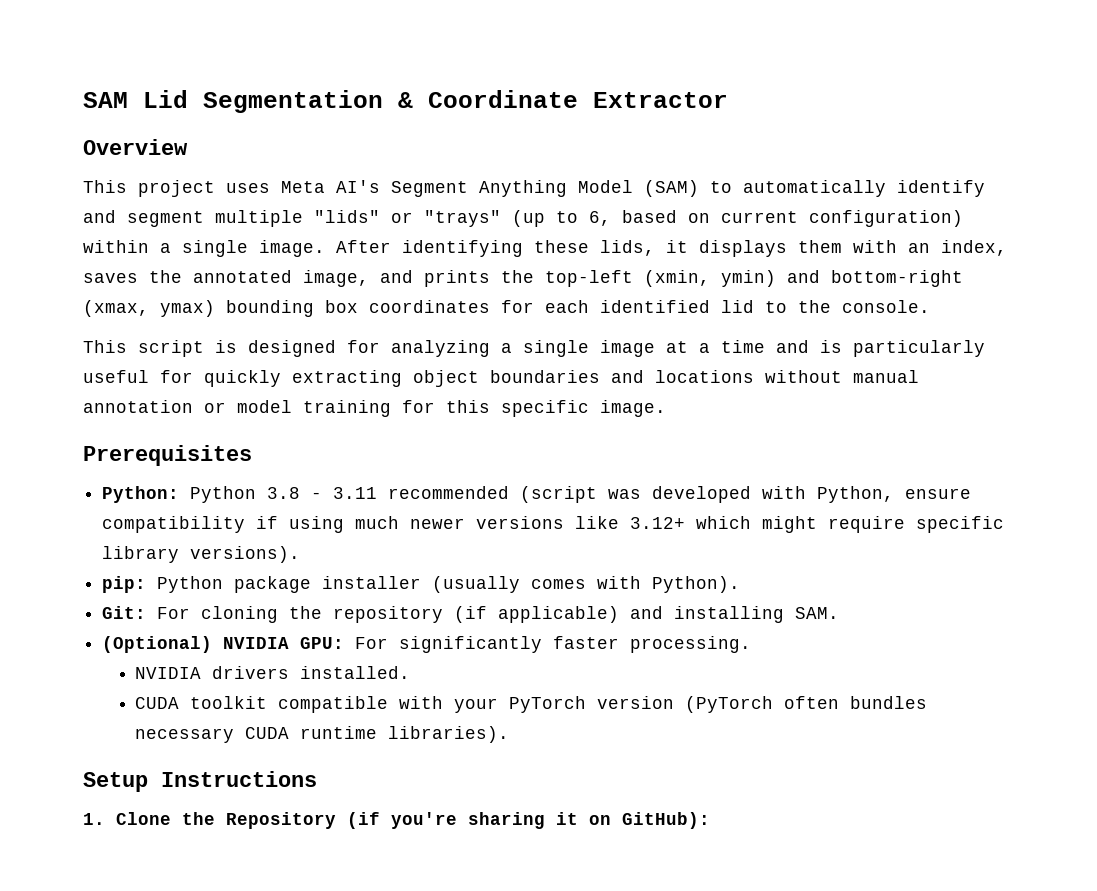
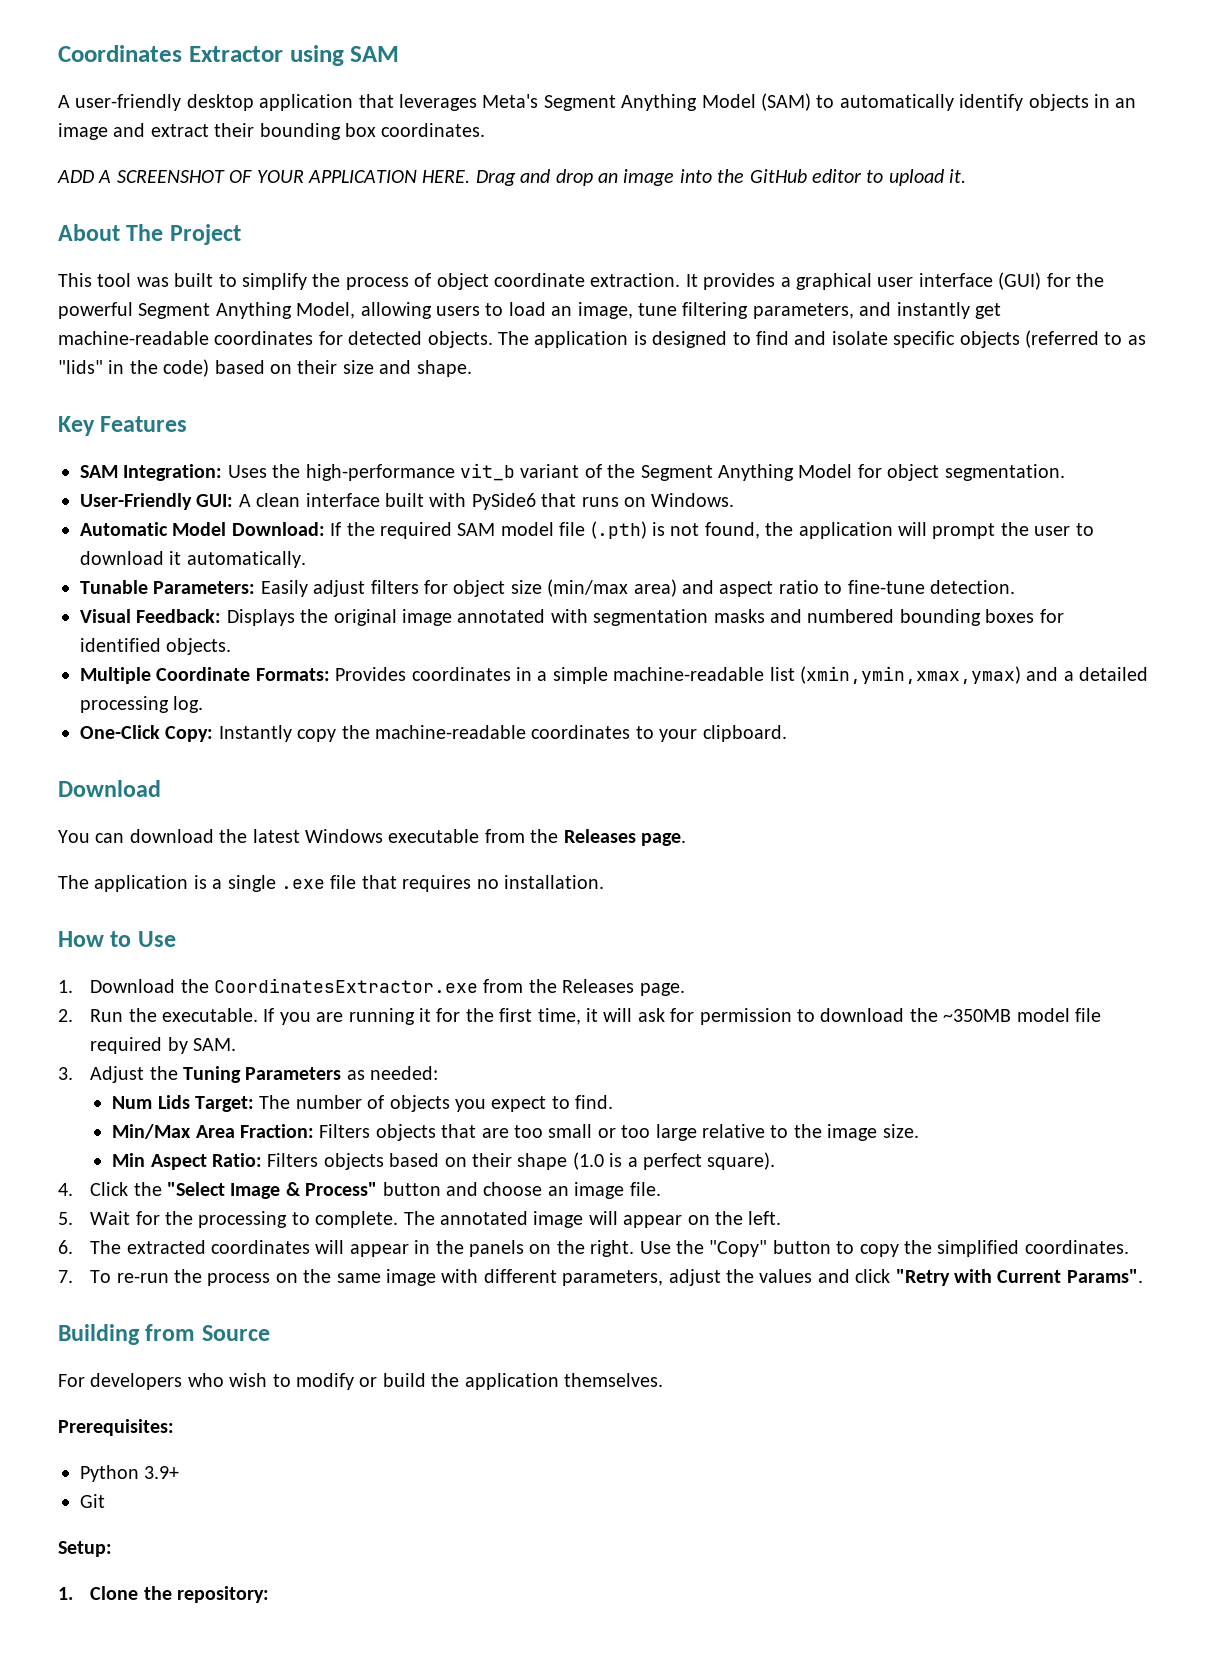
[83,90,728,113] [83,139,188,155] [83,180,380,197] SAM Lid Segmentation & Coordinate Extractor // Overview // This project uses Meta AI's -> [58,45,400,66] [58,94,539,111] Coordinates Extractor using SAM // A user-friendly desktop application that leverages Meta's
[83,210,963,227] [83,240,1007,257] [83,270,963,287] [83,300,930,317] [83,340,985,357] [83,370,919,387] [83,400,666,417] [83,445,252,466] [102,486,972,503] [102,516,1005,533] [102,546,301,563] [102,576,741,593] [102,606,840,623] [102,636,752,653] [135,666,411,679] [135,696,928,713] [135,726,510,743] [83,771,317,792] [83,812,711,829] and segment multiple "lids" or "trays" (up to 6, based on current configuration) within a single image. After identifying these lids, it displays them with an index, saves the annotated image, and prints the top-left (xmin, ymin) and bottom-right (xmax, ymax) bounding box coordinates for each identified lid to the console. // This script is designed for analyzing a single image at a time and is particularly useful for quickly extracting object boundaries and locations without manual annotation or model training for this specific image. // Prerequisites // Python: Python 3.8 - 3.11 recommended (script was developed with Python, ensure compatibility if using much newer versions like 3.12+ which might require specific library versions). // pip: Python package installer (usually comes with Python). // Git: For cloning the repository (if applicable) and installing SAM. // (Optional) NVIDIA GPU: For significantly faster processing. // NVIDIA drivers installed. // CUDA toolkit compatible with your PyTorch version (PyTorch often bundles necessary CUDA runtime libraries). // Setup Instructions // 1. Clone the Repository (if you're sharing it on GitHub): -> [1028,94,1137,111] [58,123,486,140] [57,169,967,186] [58,224,241,245] [58,272,1104,290] [58,302,1001,319] [58,330,1146,348] [58,359,472,377] [58,416,188,436] [80,463,1065,481] [80,493,735,510] [80,521,1094,539] [80,551,306,568] [80,579,1015,597] [80,609,1064,626] [80,638,232,655] [80,666,1149,684] [80,696,204,713] [80,725,787,742] [58,780,161,797] [58,829,686,846] [58,875,604,892] [58,931,176,947] [58,978,685,996] [58,1008,1102,1025] [90,1037,237,1054] [58,1066,439,1083] [112,1095,614,1112] [112,1124,919,1141] [112,1152,776,1170] [58,1182,661,1199] [58,1211,782,1228] [58,1240,1129,1257] [58,1269,1143,1286] [58,1324,270,1345] [58,1373,663,1390] [58,1419,174,1436] [80,1465,180,1482] [80,1494,105,1508] [58,1541,112,1557] [58,1586,270,1603] objects in an image and extract their bounding box coordinates. // ADD A SCREENSHOT OF YOUR APPLICATION HERE. Drag and drop an image into the GitHub editor to upload it. // About The Project // This tool was built to simplify the process of object coordinate extraction. It provides a graphical user interface (GUI) for the powerful Segment Anything Model, allowing users to load an image, tune filtering parameters, and instantly get machine-readable coordinates for detected objects. The application is designed to find and isolate specific objects (referred to as "lids" in the code) based on their size and shape. // Key Features // SAM Integration: Uses the high-performance vit_b variant of the Segment Anything Model for object segmentation. // User-Friendly GUI: A clean interface built with PySide6 that runs on Windows. // Automatic Model Download: If the required SAM model file (.pth) is not found, the application will prompt the user to download it automatically. // Tunable Parameters: Easily adjust filters for object size (min/max area) and aspect ratio to fine-tune detection. // Visual Feedback: Displays the original image annotated with segmentation masks and numbered bounding boxes for identified objects. // Multiple Coordinate Formats: Provides coordinates in a simple machine-readable list (xmin,ymin,xmax,ymax) and a detailed processing log. // One-Click Copy: Instantly copy the machine-readable coordinates to your clipboard. // Download // You can download the latest Windows executable from the Releases page. // The application is a single .exe file that requires no installation. // How to Use // 1. Download the CoordinatesExtractor.exe from the Releases page. // 2. Run the executable. If you are running it for the first time, it will ask for permission to download the ~350MB model file required by SAM. // 3. Adjust the Tuning Parameters as needed: // Num Lids Target: The number of objects you expect to find. // Min/Max Area Fraction: Filters objects that are too small or too large relative to the image size. // Min Aspect Ratio: Filters objects based on their shape (1.0 is a perfect square). // 4. Click the "Select Image & Process" button and choose an image file. // 5. Wait for the processing to complete. The annotated image will appear on the left. // 6. The extracted coordinates will appear in the panels on the right. Use the "Copy" button to copy the simplified coordinates. // 7. To re-run the process on the same image with different parameters, adjust the values and click "Retry with Current Params". // Building from Source // For developers who wish to modify or build the application themselves. // Prerequisites: // Python 3.9+ // Git // Setup: // 1. Clone the repository:

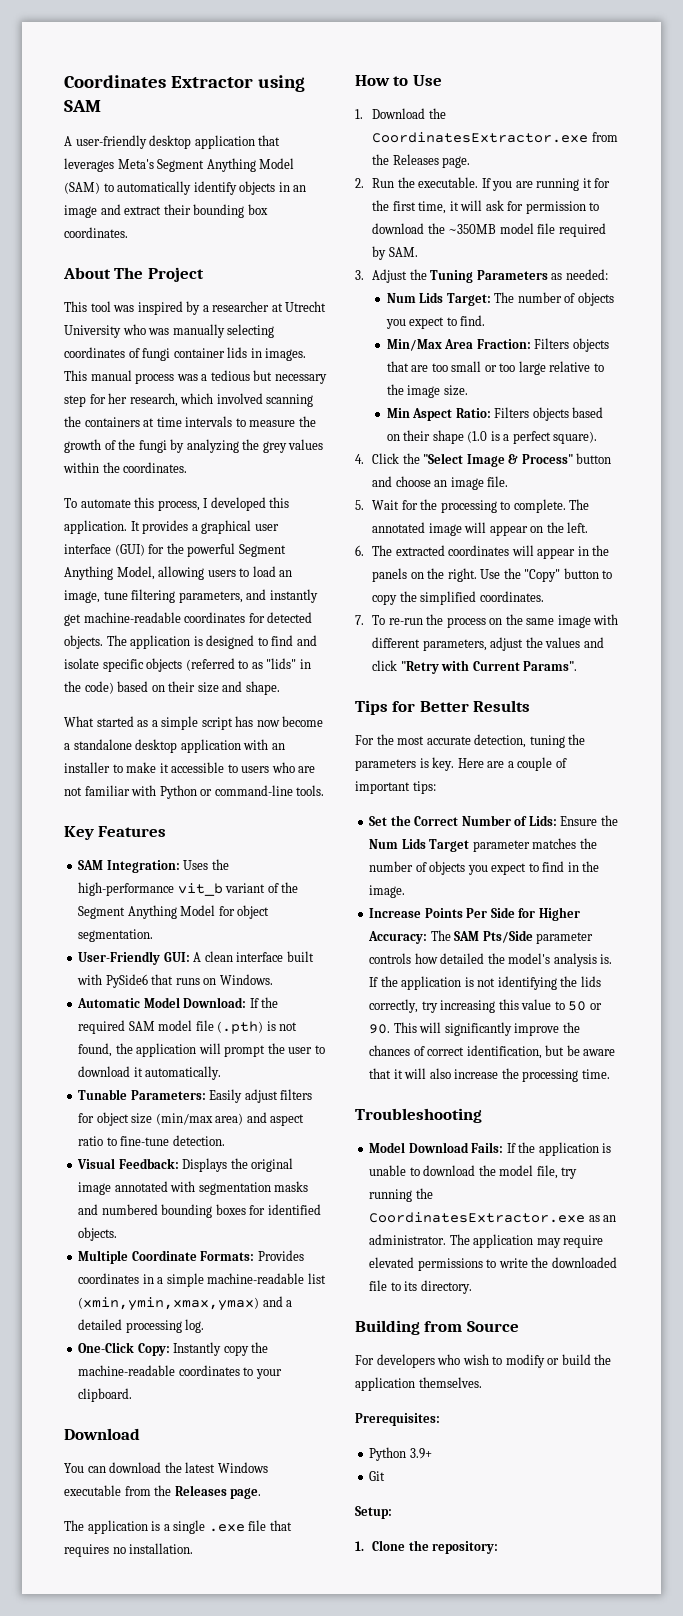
[57,169,967,186] // ADD A SCREENSHOT OF YOUR APPLICATION HERE. Drag and drop an image into the GitHub editor to upload it. -> (128, 232) none
[174,273,681,290] built to simplify the process of object coordinate extraction. -> [137,301,327,315] [64,324,275,338] [64,347,307,361] [64,370,327,384] [64,393,314,407] [64,416,316,427] [64,439,324,453] [63,462,188,473] [64,497,290,511] [64,520,127,534] inspired by a researcher at Utrecht University who was manually selecting coordinates of fungi container lids in images. This manual process was a tedious but necessary step for her research, which involved scanning the containers at time intervals to measure the growth of the fungi by analyzing the grey values within the coordinates. // To automate this process, I developed this application.
(472, 368) none -> [64,716,324,730] [64,739,285,753] [64,762,316,773] [64,785,325,799] // What started as a simple script has now become a standalone desktop application with an installer to make it accessible to users who are not familiar with Python or command-line tools.
(1143, 1276) none -> [355,700,531,715] [355,734,586,748] [355,757,567,771] [355,781,436,794] [369,815,618,826] [369,838,597,852] [369,861,600,875] [369,885,406,898] [369,907,580,921] [368,930,594,944] [369,953,613,967] [369,976,601,990] [369,999,602,1013] [369,1022,580,1036] [369,1045,616,1059] [369,1068,610,1082] [355,1108,482,1123] [369,1142,612,1156] [369,1165,578,1179] [369,1188,433,1202] [369,1212,617,1223] [369,1234,604,1248] [369,1257,617,1271] [369,1280,472,1294] // Tips for Better Results // For the most accurate detection, tuning the parameters is key. Here are a couple of important tips: // Set the Correct Number of Lids: Ensure the Num Lids Target parameter matches the number of objects you expect to find in the image. // Increase Points Per Side for Higher Accuracy: The SAM Pts/Side parameter controls how detailed the model's analysis is. If the application is not identifying the lids correctly, try increasing this value to 50 or 90. This will significantly improve the chances of correct identification, but be aware that it will also increase the processing time. // Troubleshooting // Model Download Fails: If the application is unable to download the model file, try running the CoordinatesExtractor.exe as an administrator. The application may require elevated permissions to write the downloaded file to its directory.

